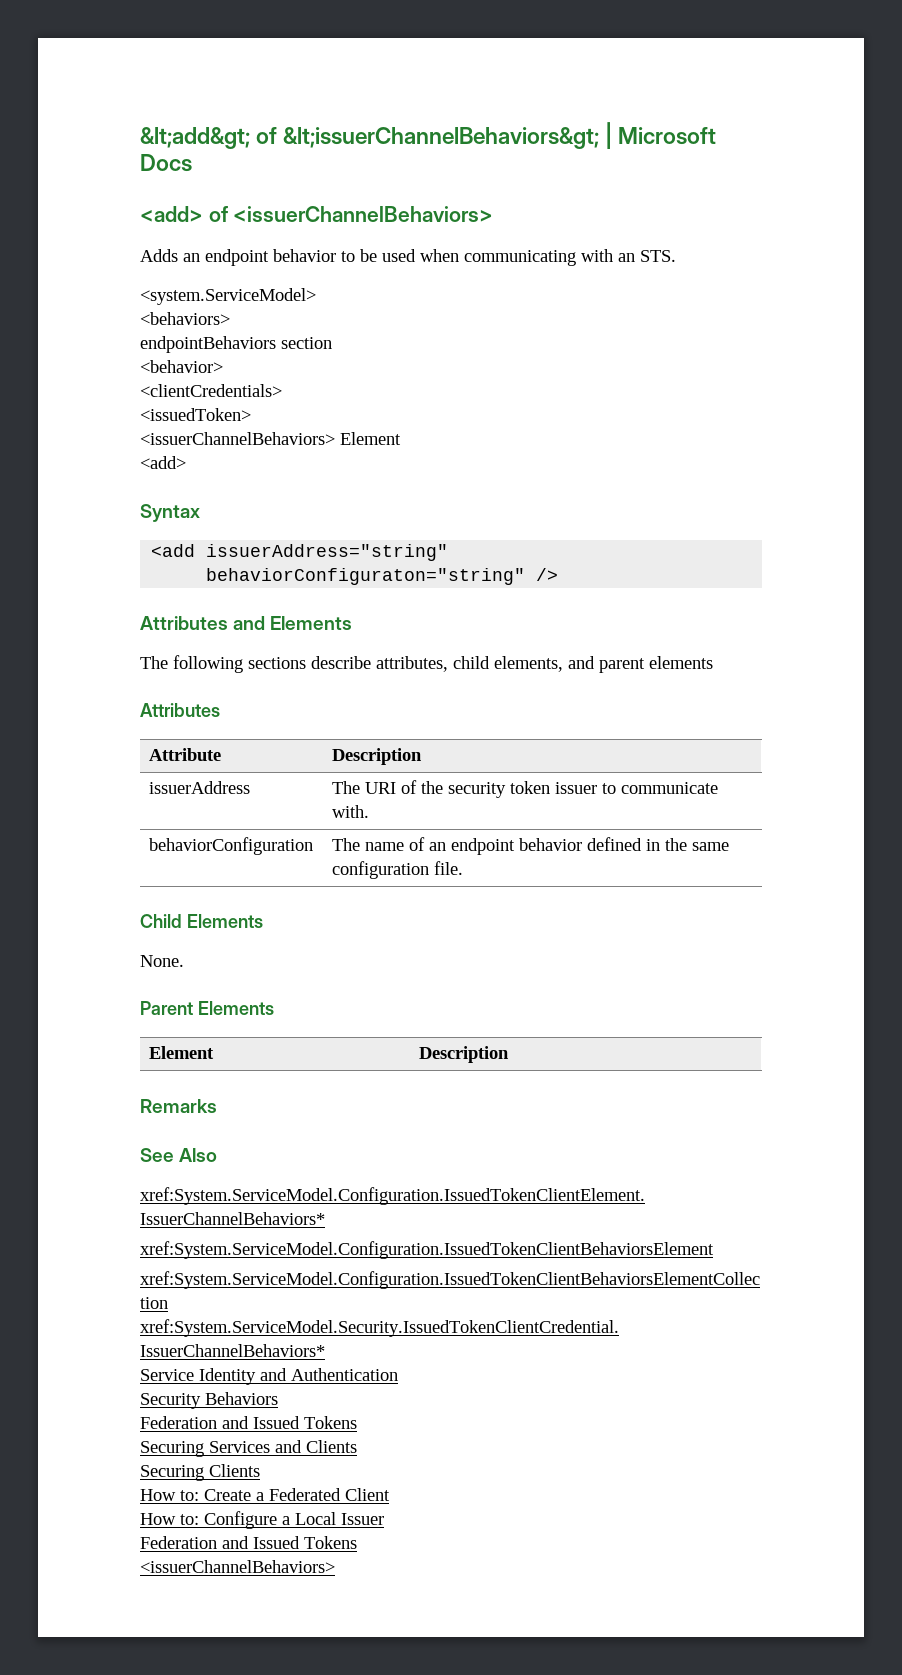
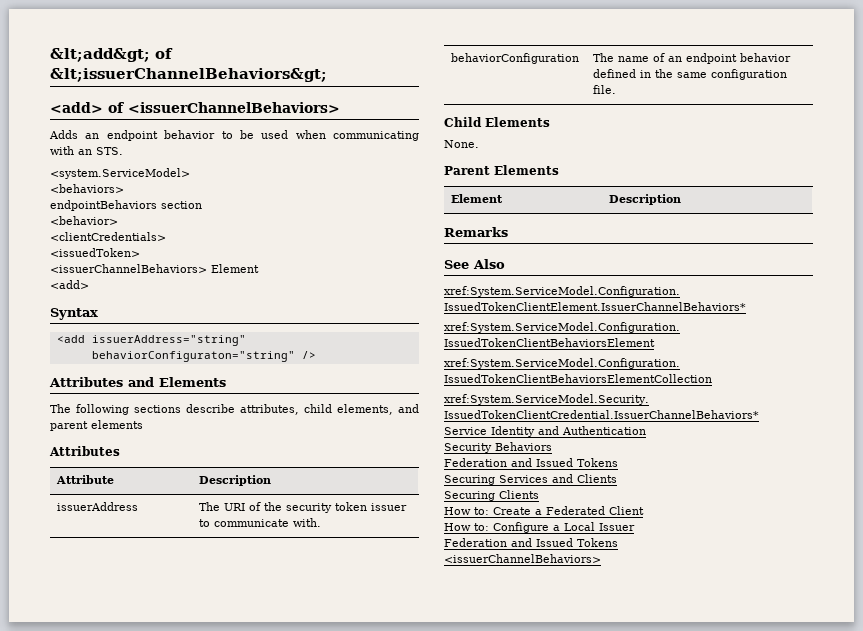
[605,122,717,149] [140,154,192,172] | Microsoft Docs -> (327, 75) none

